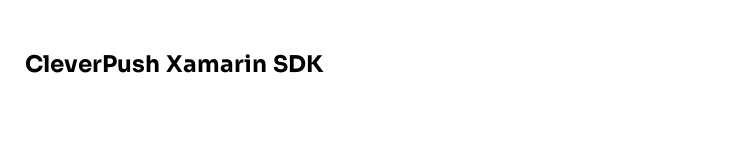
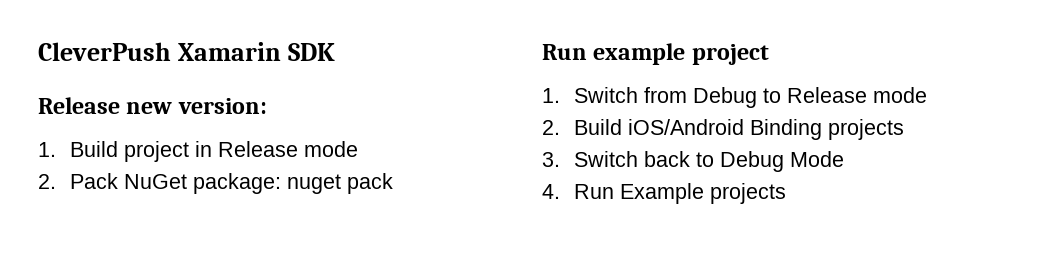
(325, 63) none -> [38,97,267,114] [38,141,359,162] [38,173,394,194] [542,43,769,65] [542,87,928,108] [542,119,905,140] [542,151,845,172] [542,183,787,204] // Release new version: // 1. Build project in Release mode // 2. Pack NuGet package: nuget pack // Run example project // 1. Switch from Debug to Release mode // 2. Build iOS/Android Binding projects // 3. Switch back to Debug Mode // 4. Run Example projects

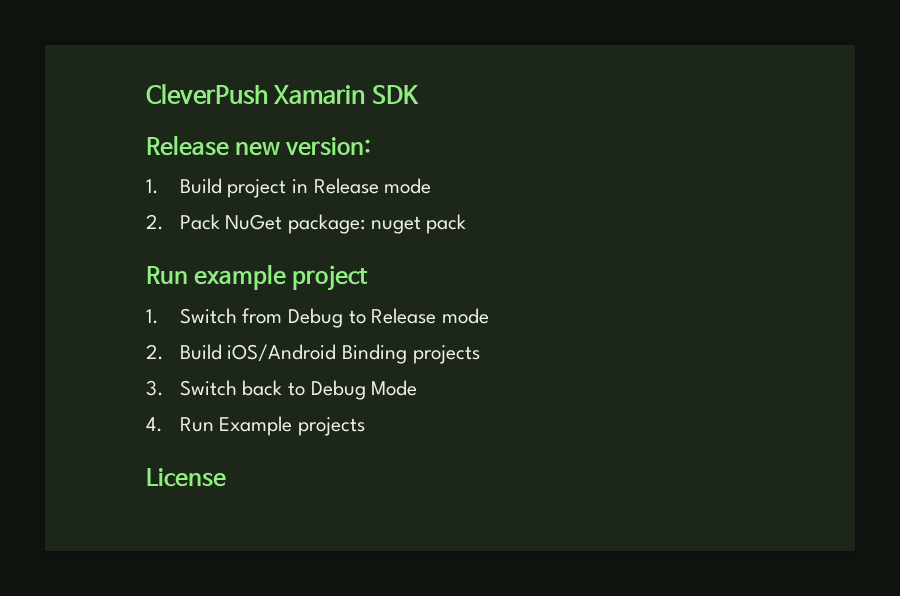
(787, 193) none -> [146,468,226,487] // License

